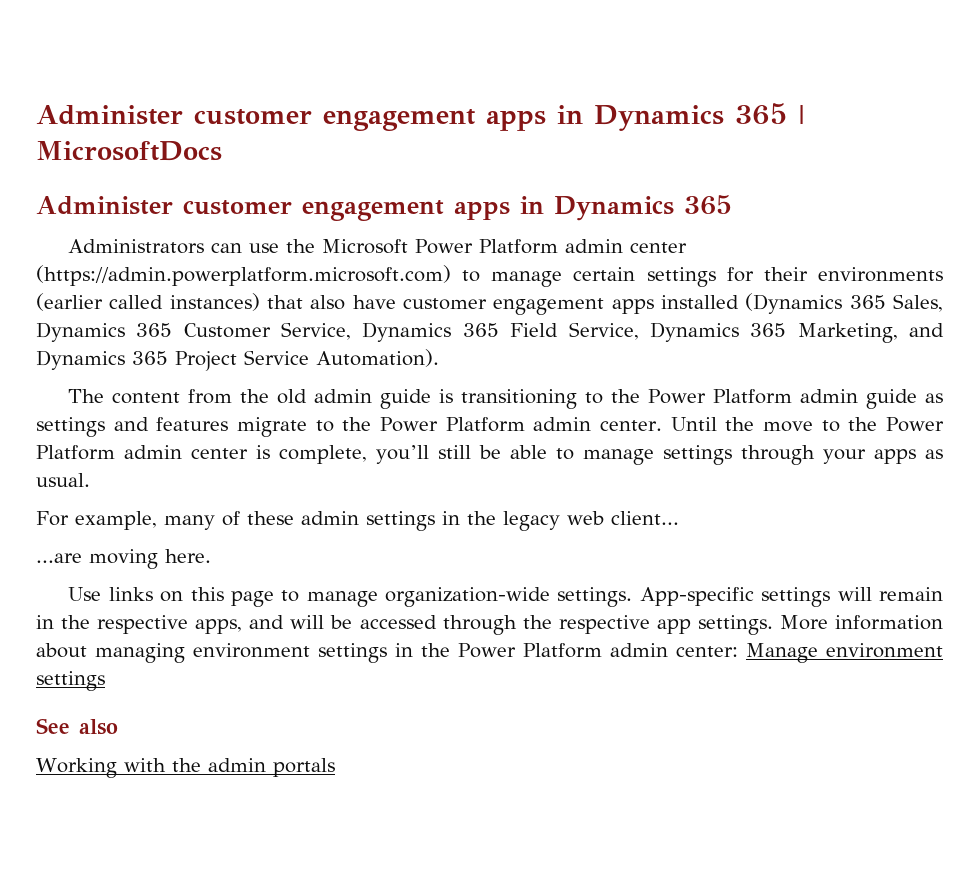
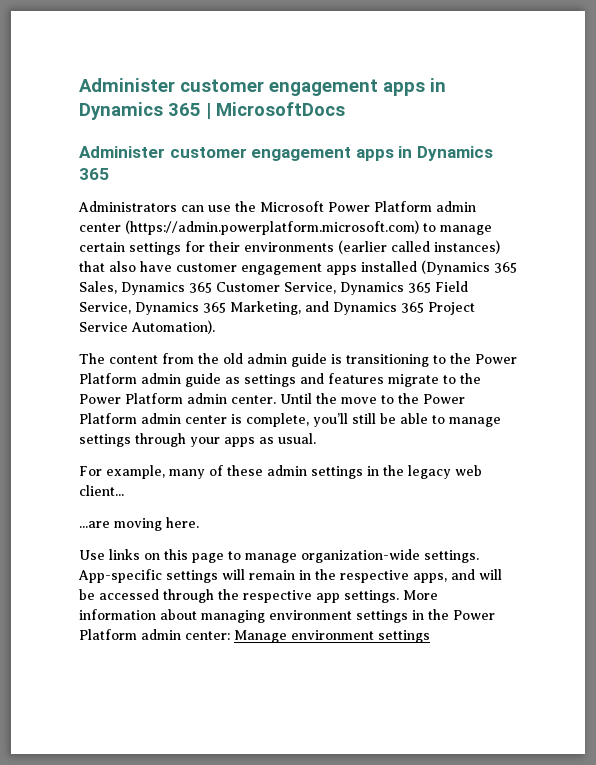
[36,718,118,735] [36,758,335,778] // See also // Working with the admin portals -> (430, 636) none

